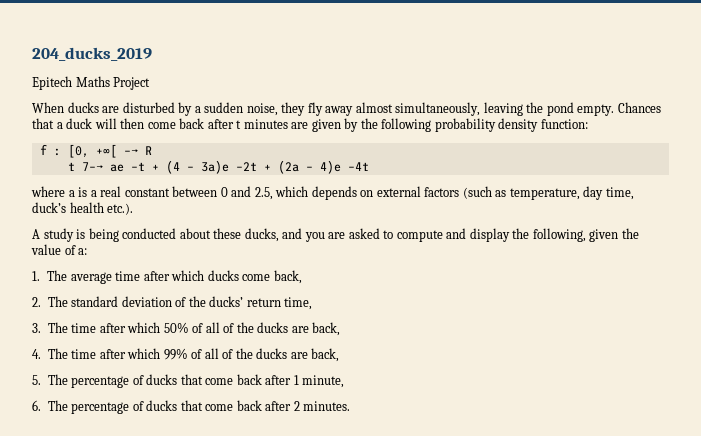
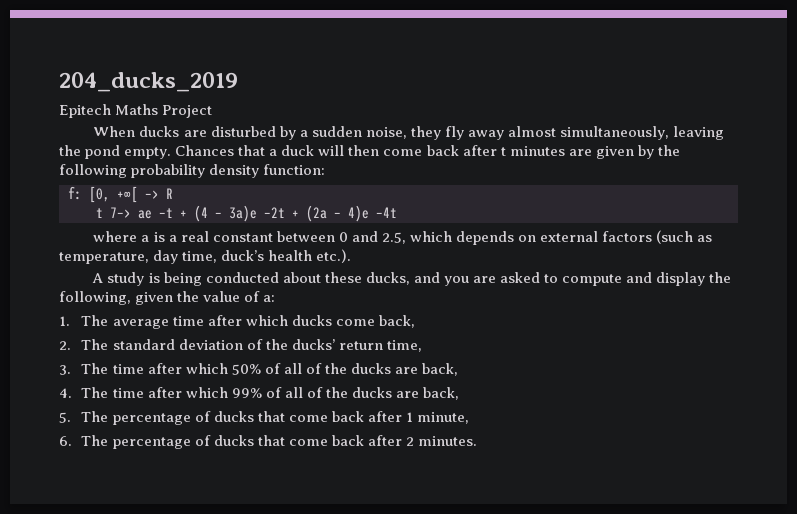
[39,144,61,156] f : -> [68,186,82,200] f:
[123,149,138,155] −→ -> [145,190,159,199] −>
[81,162,103,171] 7−→ -> [110,207,131,218] 7−>

